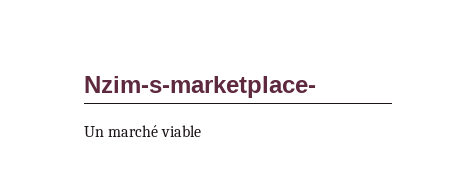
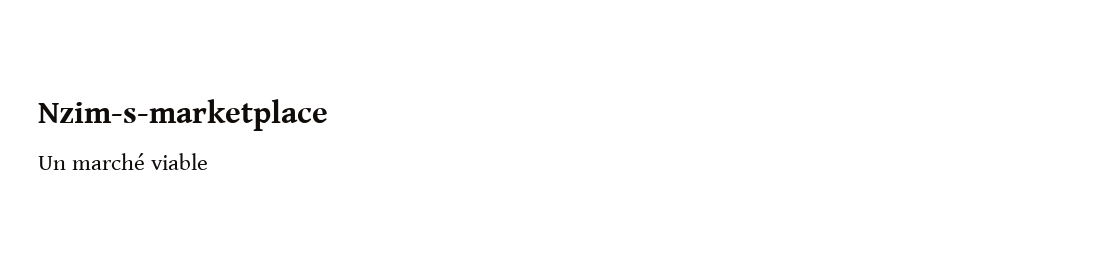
[84,76,316,98] Nzim-s-marketplace- -> [38,99,328,131] Nzim-s-marketplace

